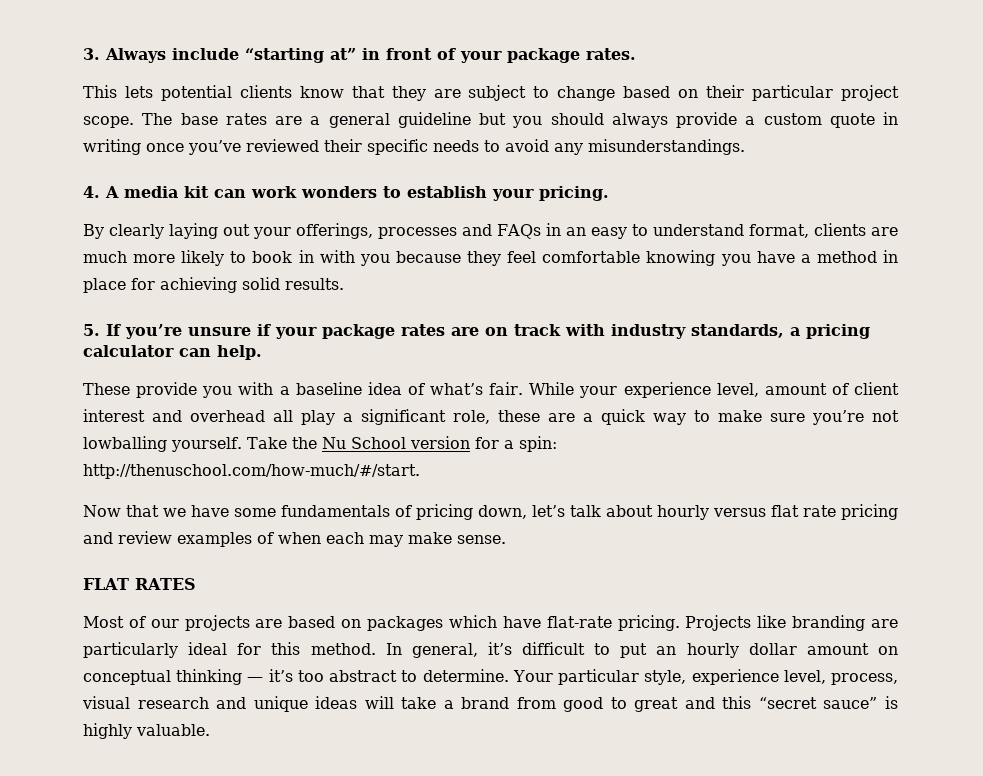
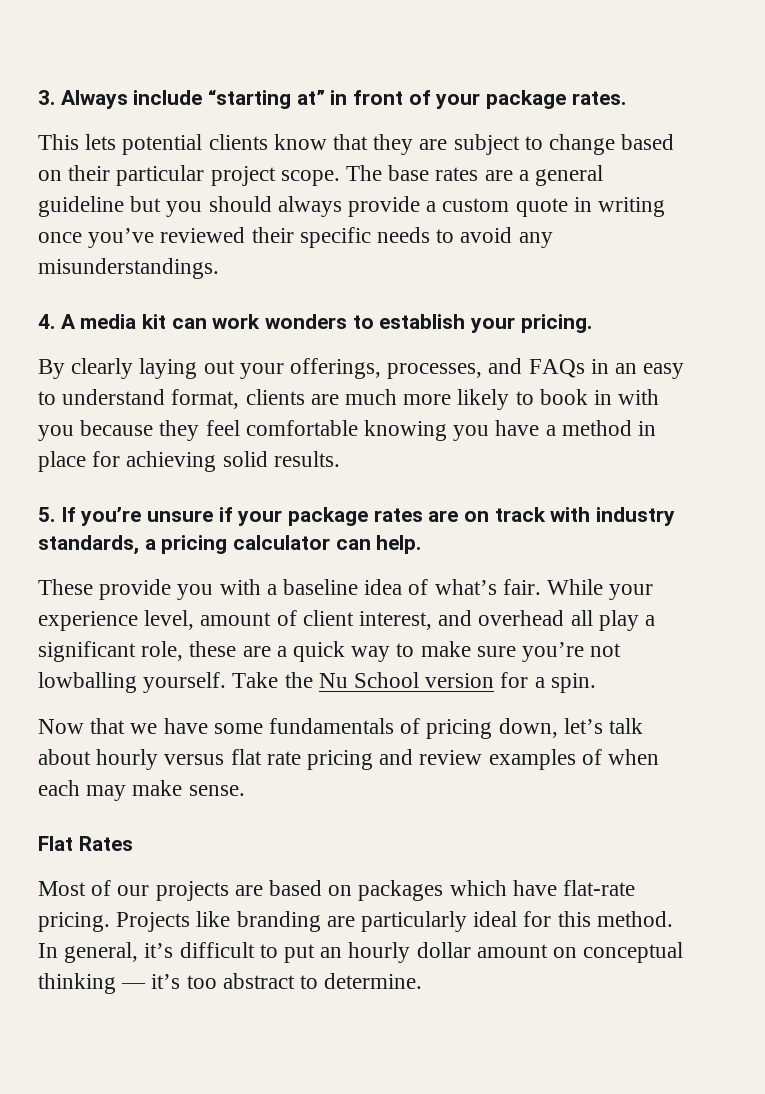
[378,227,458,239] processes -> [387,363,483,379] processes,
[83,409,145,422] interest -> [359,611,433,630] interest,
[518,436,557,452] [83,464,420,479] spin: http://thenuschool.com/how-much/#/start. -> [550,673,596,693] spin.
[83,578,196,590] FLAT RATES -> [38,836,133,851] Flat Rates
[512,669,899,685] [82,696,898,712] [83,723,210,739] Your particular style, experience level, process, visual research and unique ideas will take a brand from good to great and this “secret sauce” is highly valuable. -> (423, 981) none

